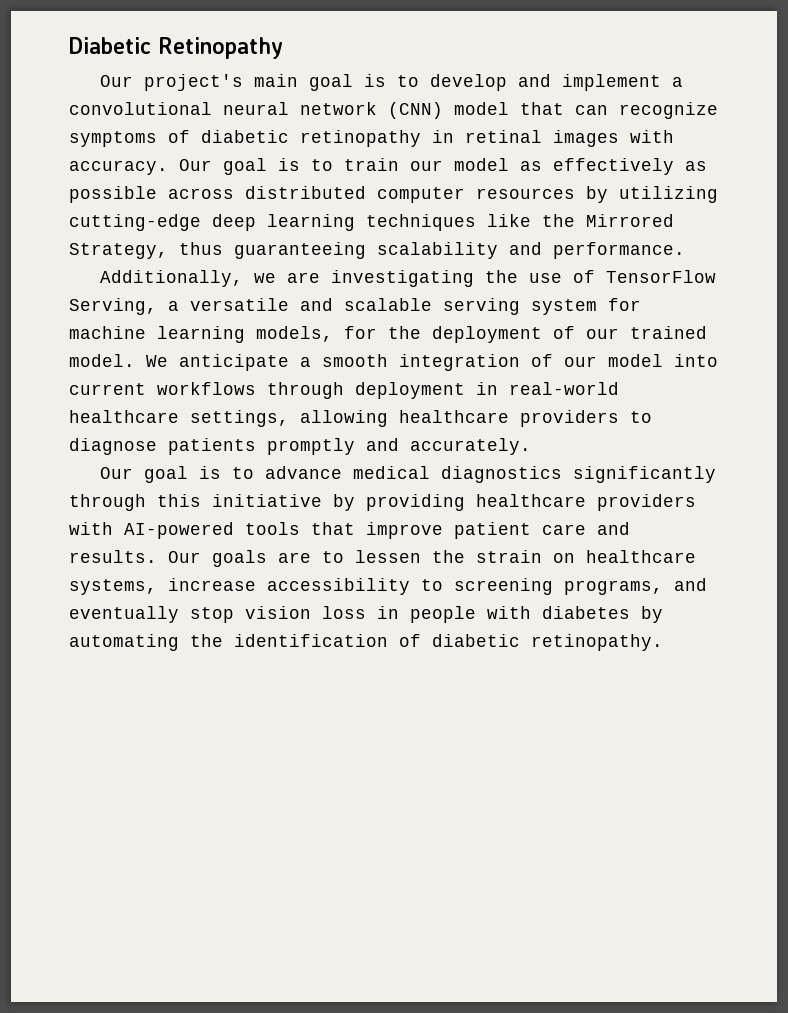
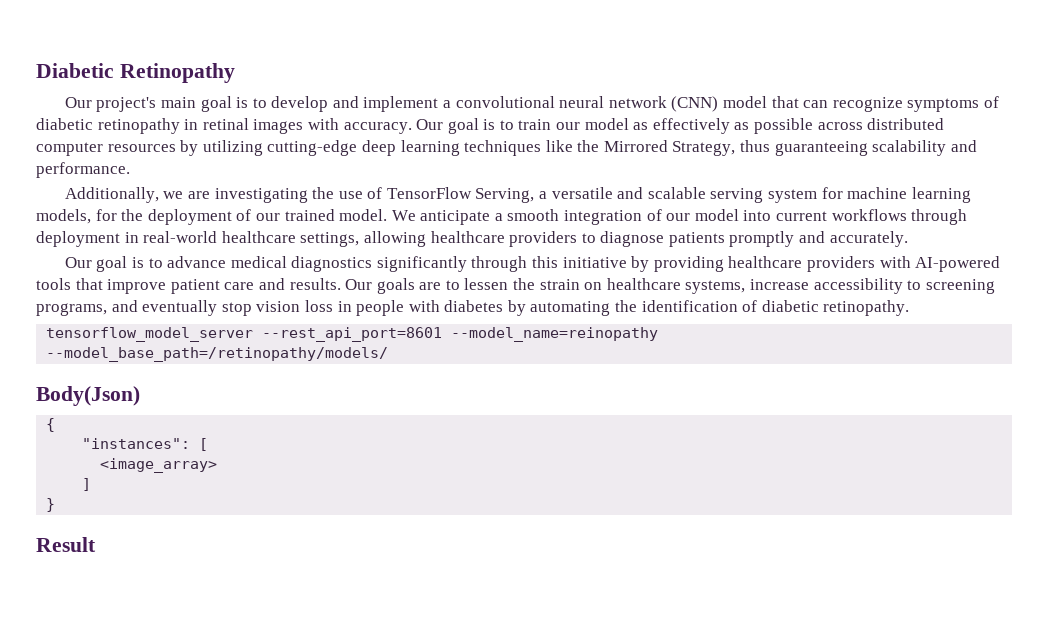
(663, 642) none -> [46,327,659,342] [46,347,389,362] [36,386,140,406] [46,418,56,432] [82,438,209,451] [100,458,218,473] [82,478,92,491] [46,498,56,512] [36,537,96,552] // tensorflow_model_server --rest_api_port=8601 --model_name=reinopathy --model_base_path=/retinopathy/models/ // Body(Json) // { // "instances": [ // <image_array> // ] // } // Result

